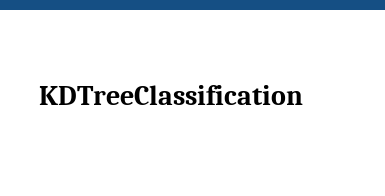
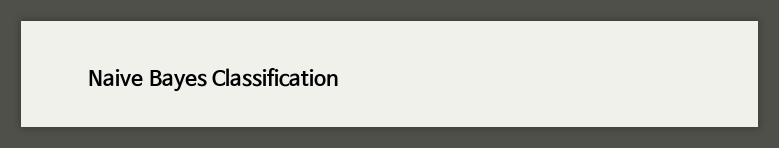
[39,85,303,105] KDTreeClassification -> [88,68,339,92] Naive Bayes Classification

